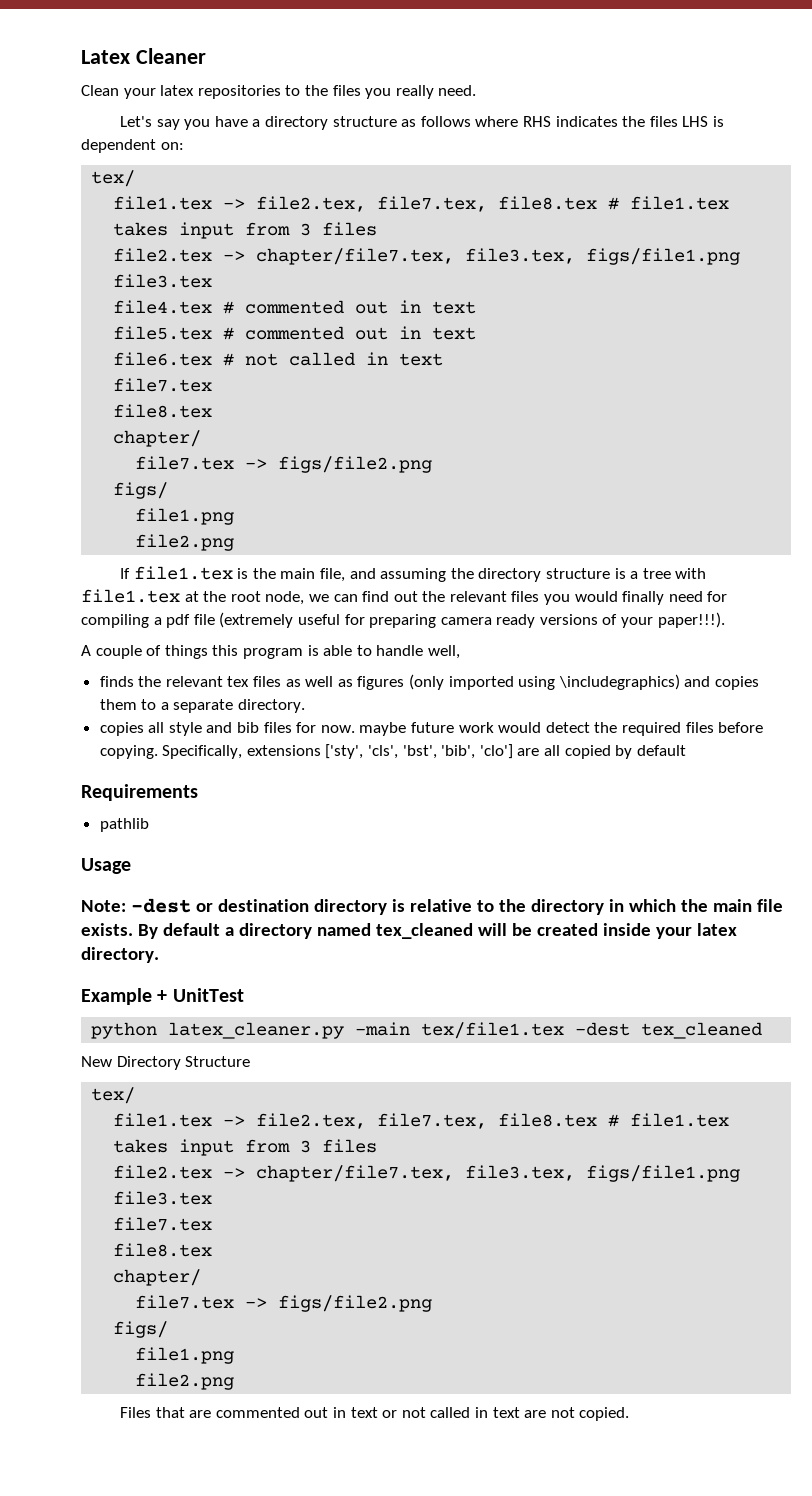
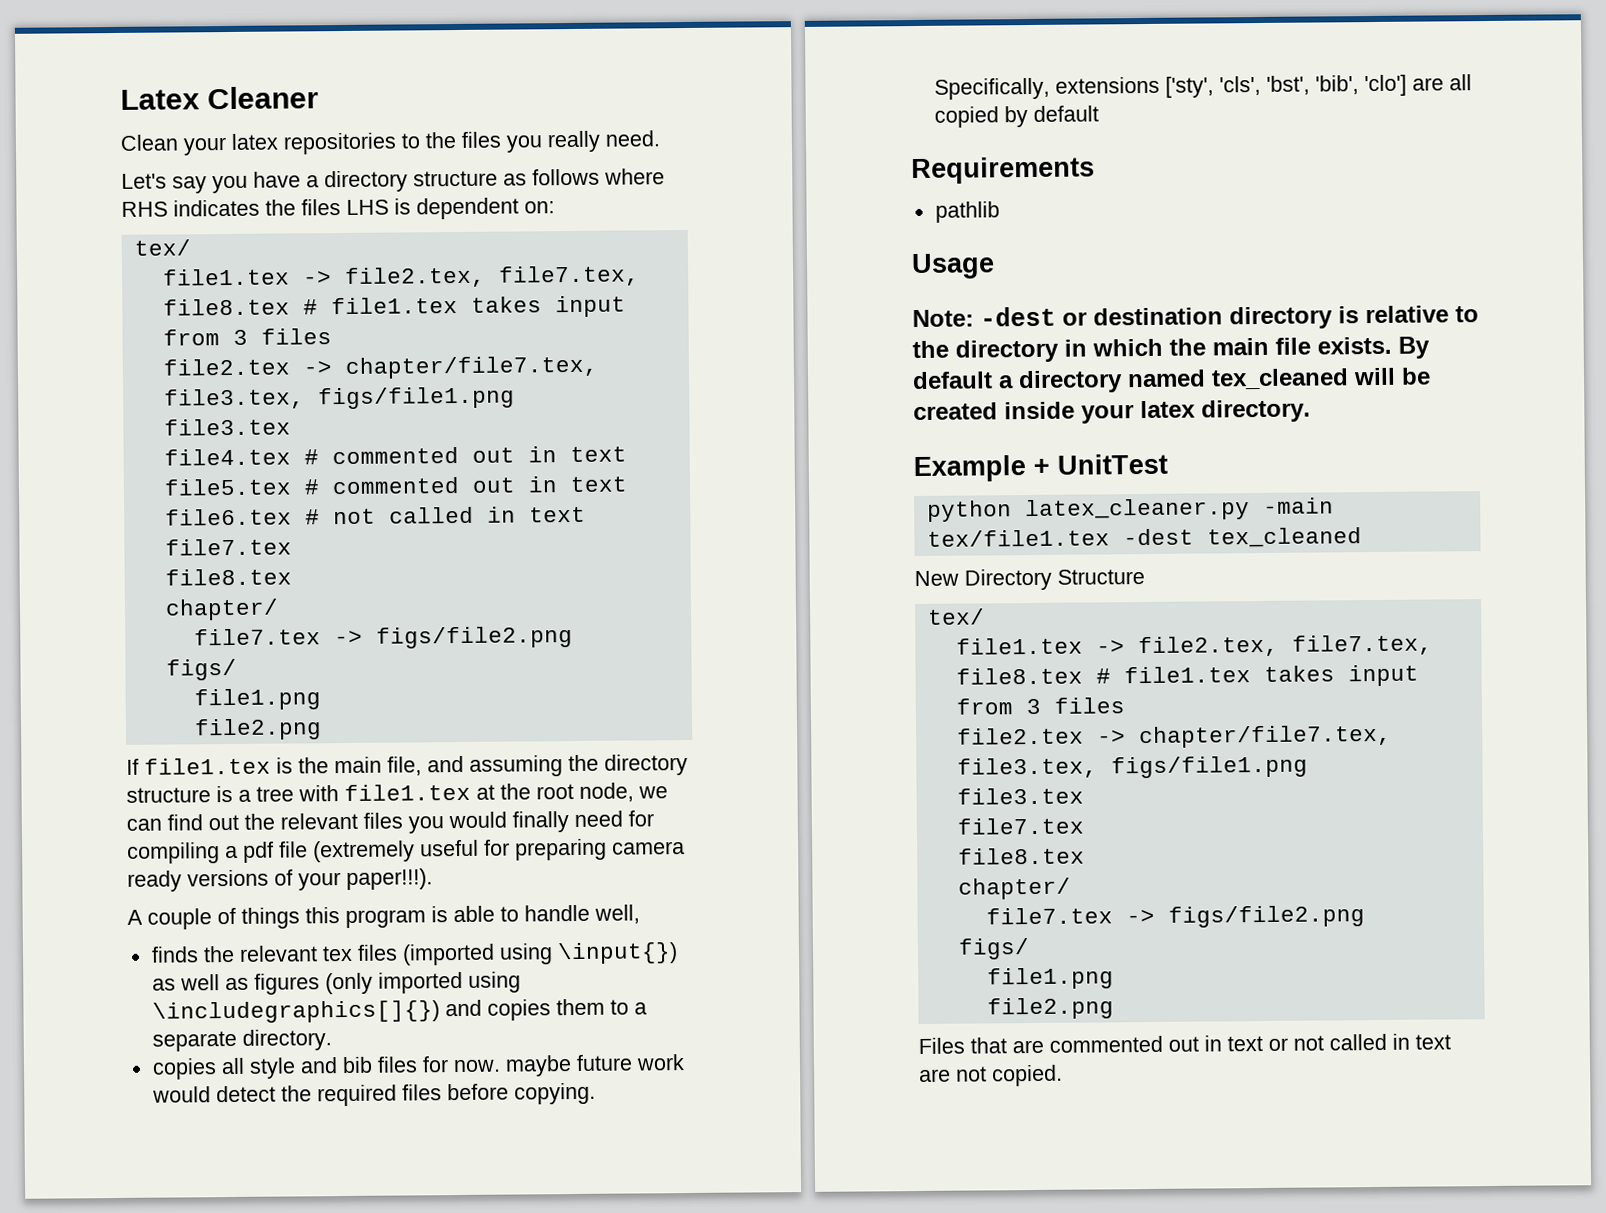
(282, 681) none -> [401,942,678,966] (imported using \input{})
[558,674,680,690] \includegraphics) -> [151,1000,440,1024] \includegraphics[]{})

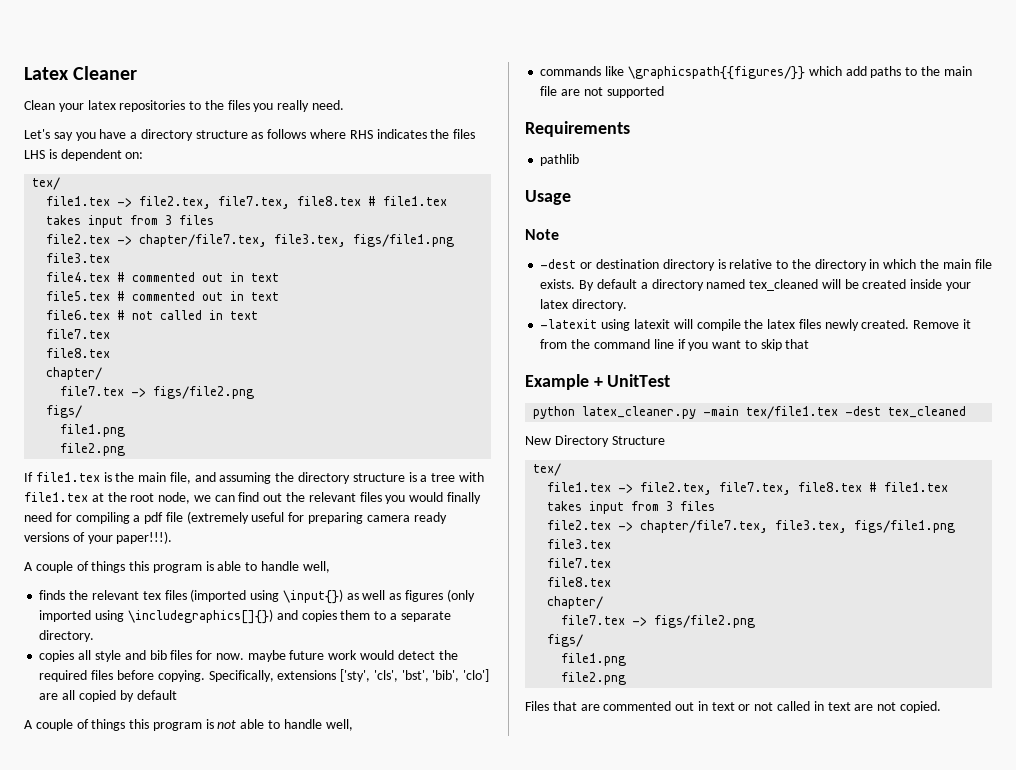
(1099, 113) none -> [24,719,353,731] [540,66,972,80] [540,86,664,98] // A couple of things this program is not able to handle well, // commands like \graphicspath{{figures/}} which add paths to the main file are not supported
[912,309,974,328] Note: -> [525,229,559,240] Note //
(1311, 411) none -> [540,319,971,331] [540,339,810,351] // -latexit using latexit will compile the latex files newly created. Remove it from the command line if you want to skip that

